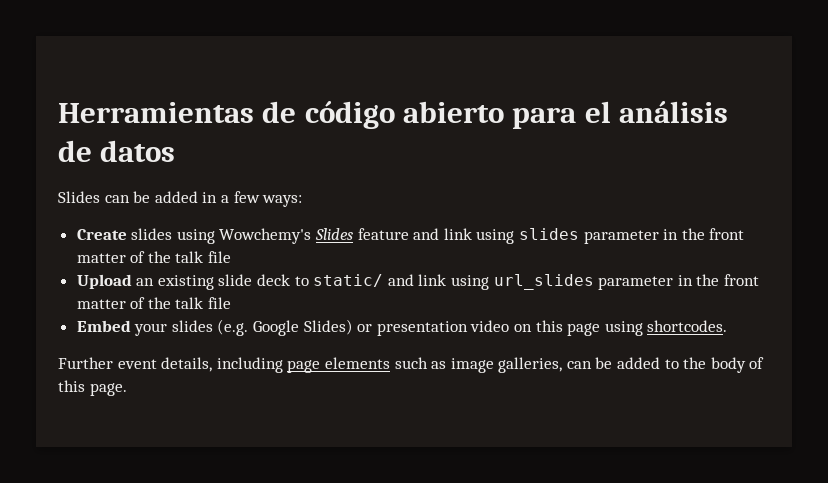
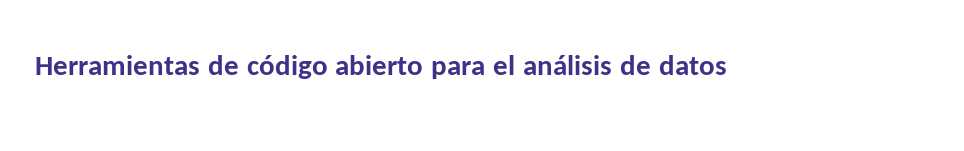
[58,191,303,207] [76,228,745,244] [76,251,232,263] [76,274,759,290] [76,297,232,309] [76,319,728,336] [58,357,765,373] [58,380,127,396] // Slides can be added in a few ways: // Create slides using Wowchemy's Slides feature and link using slides parameter in the front matter of the talk file // Upload an existing slide deck to static/ and link using url_slides parameter in the front matter of the talk file // Embed your slides (e.g. Google Slides) or presentation video on this page using shortcodes. // Further event details, including page elements such as image galleries, can be added to the body of this page. -> (727, 65) none

